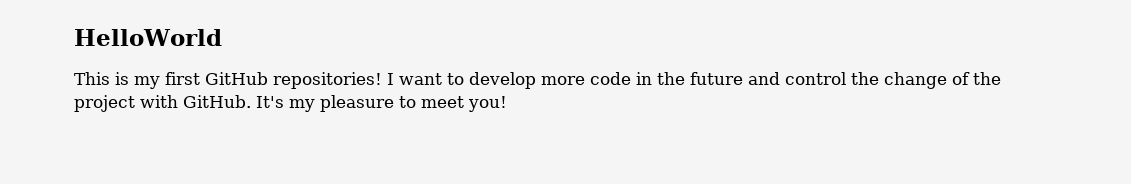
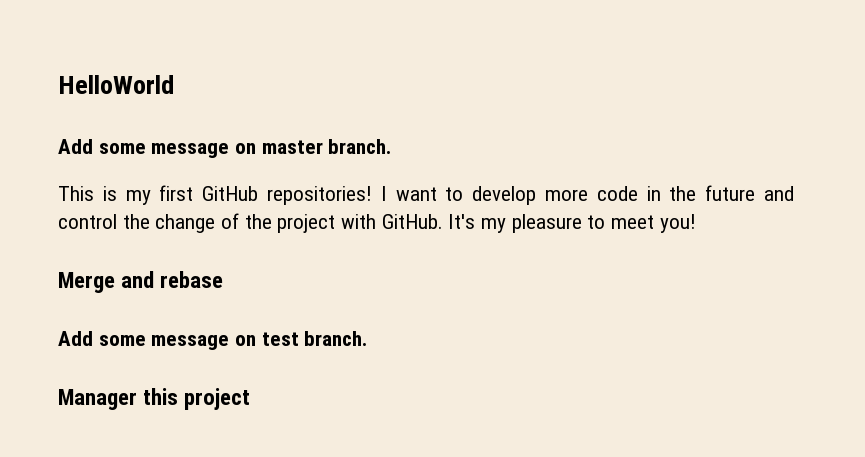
(222, 37) none -> [58,139,392,158] // Add some message on master branch.
(507, 104) none -> [58,271,224,293] [58,331,368,350] [58,388,251,410] // Merge and rebase // Add some message on test branch. // Manager this project

